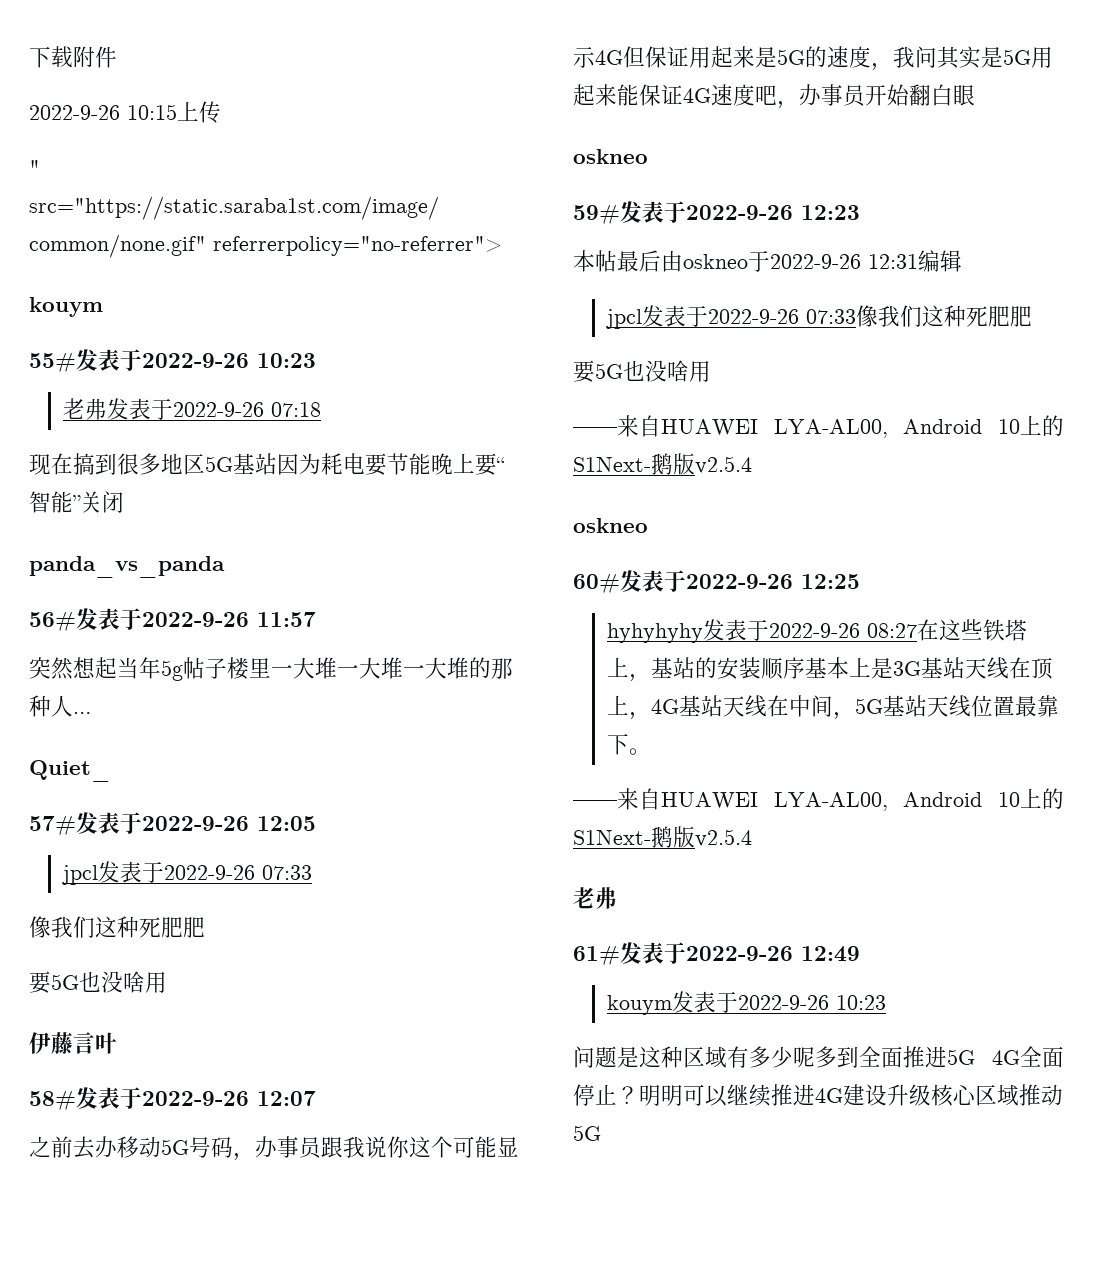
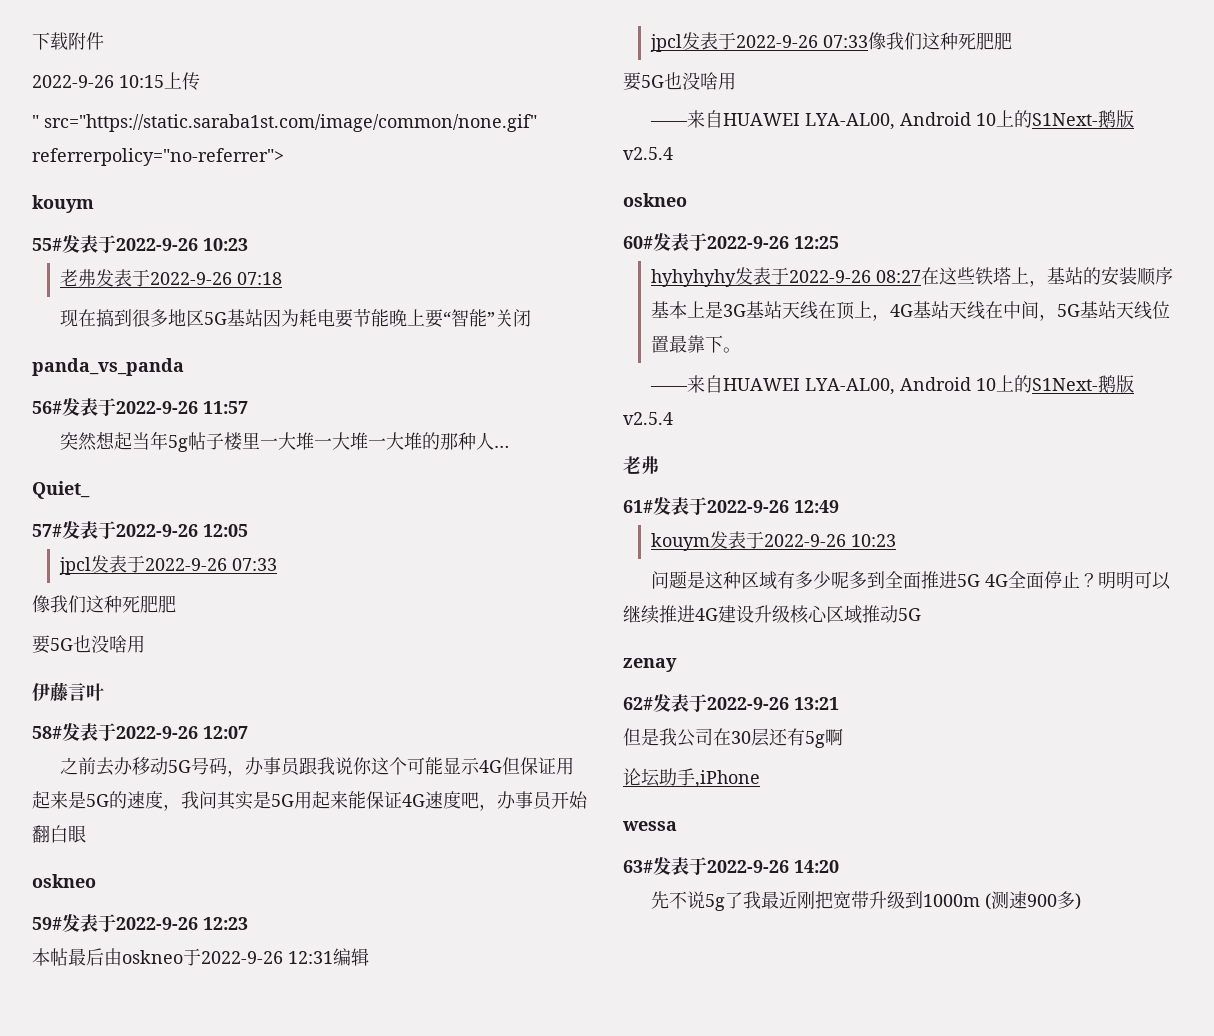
(601, 1133) none -> [623,658,677,672] [623,694,839,712] [623,728,843,748] [623,768,760,788] [622,821,677,831] [623,857,839,875] [651,891,1082,911] // zenay // 62#发表于2022-9-26 13:21 // 但是我公司在30层还有5g啊 // 论坛助手,iPhone // wessa // 63#发表于2022-9-26 14:20 // 先不说5g了我最近刚把宽带升级到1000m (测速900多)

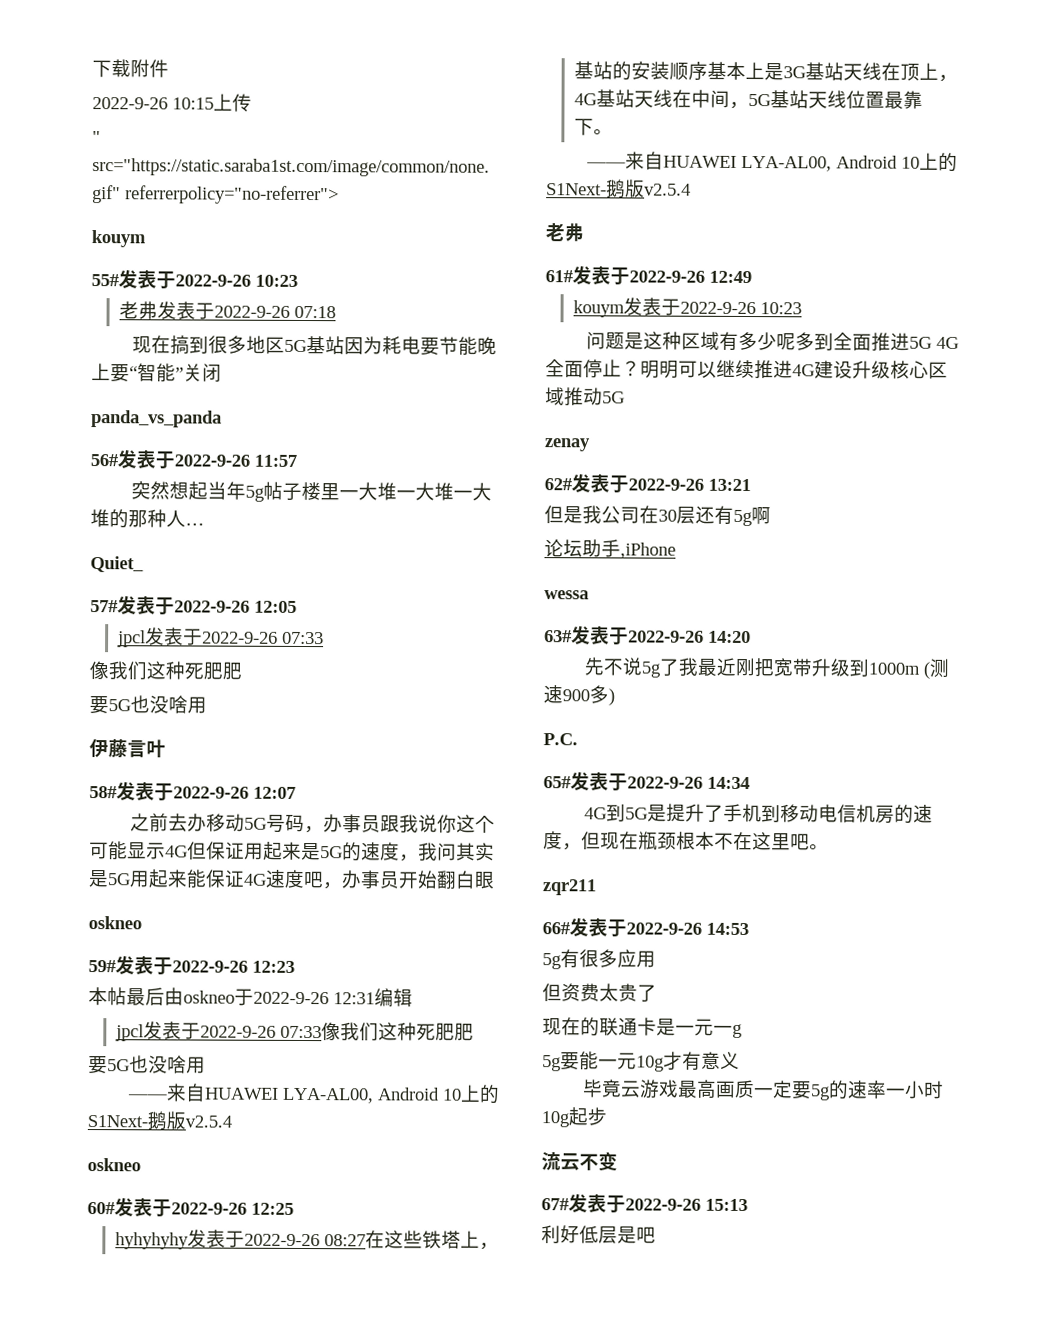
(1082, 901) none -> [543,733,578,746] [543,771,750,791] [584,803,934,824] [543,831,829,851] [542,879,597,896] [542,917,749,937] [542,949,656,970] [542,983,657,1002] [542,1017,742,1038] [542,1051,740,1072] [583,1079,945,1101] [541,1107,607,1128] [541,1151,618,1171] [541,1193,748,1213] [541,1225,656,1244] // P.C. // 65#发表于2022-9-26 14:34 // 4G到5G是提升了手机到移动电信机房的速度，但现在瓶颈根本不在这里吧。 // zqr211 // 66#发表于2022-9-26 14:53 // 5g有很多应用 // 但资费太贵了 // 现在的联通卡是一元一g // 5g要能一元10g才有意义 // 毕竟云游戏最高画质一定要5g的速率一小时10g起步 // 流云不变 // 67#发表于2022-9-26 15:13 // 利好低层是吧

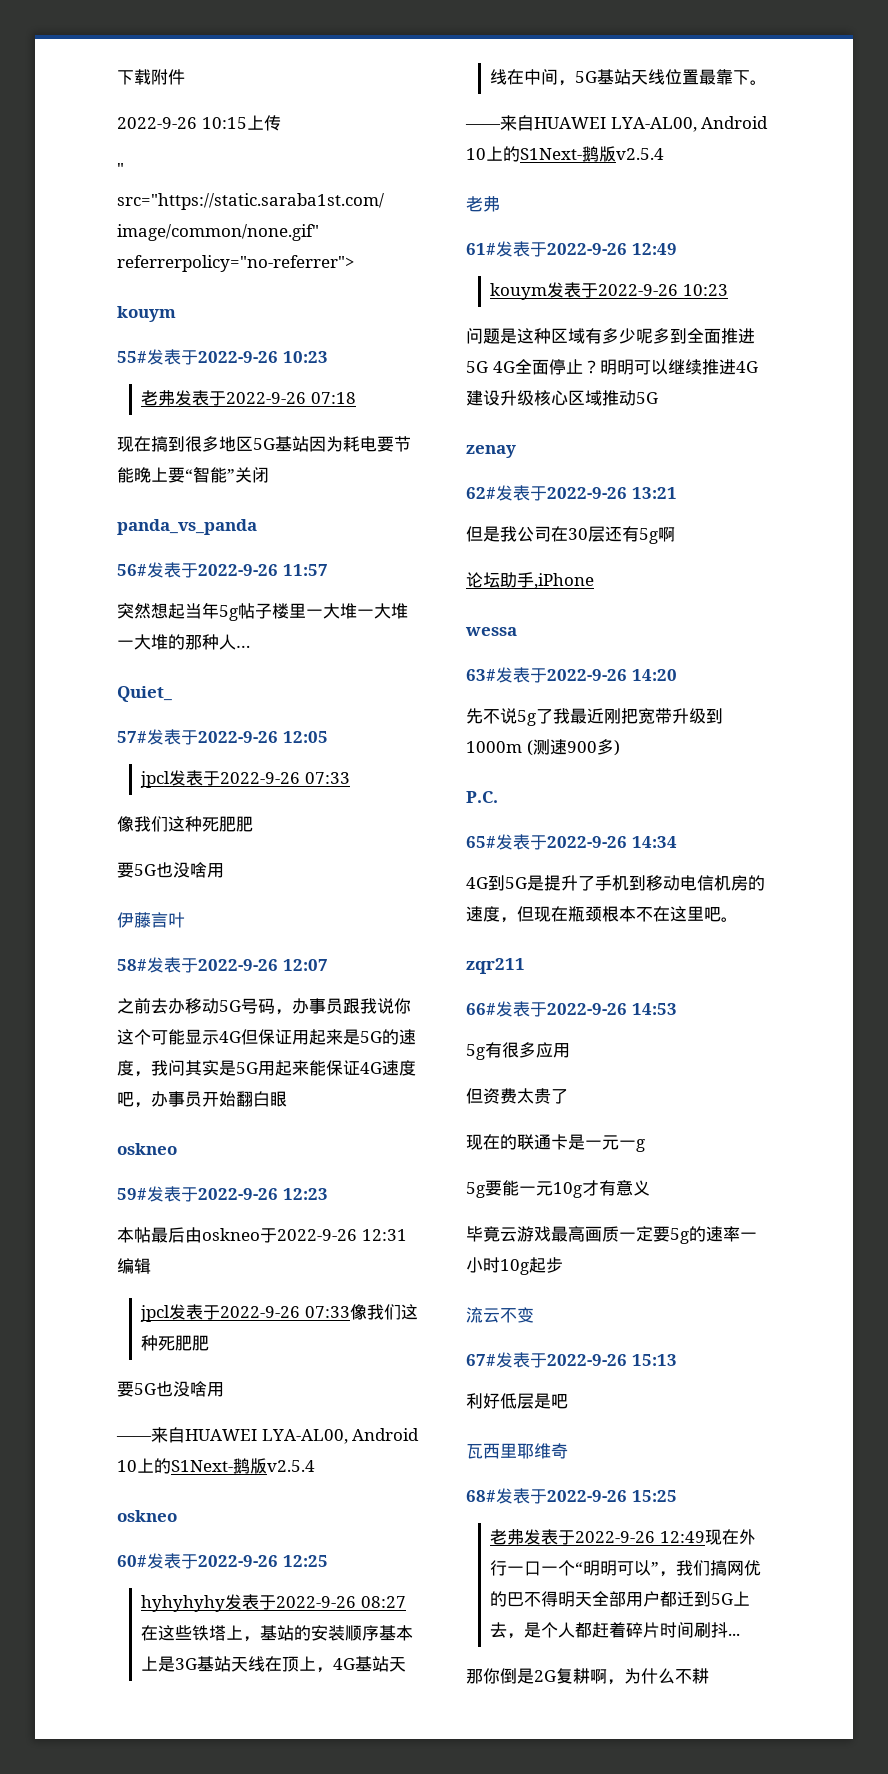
(656, 1235) none -> [466,1443,568,1459] [466,1488,677,1504] [490,1529,756,1545] [490,1560,762,1577] [490,1591,751,1607] [490,1622,741,1639] [466,1668,709,1685] // 瓦西里耶维奇 // 68#发表于2022-9-26 15:25 // 老弗发表于2022-9-26 12:49现在外行一口一个“明明可以”，我们搞网优的巴不得明天全部用户都迁到5G上去，是个人都赶着碎片时间刷抖... // 那你倒是2G复耕啊，为什么不耕

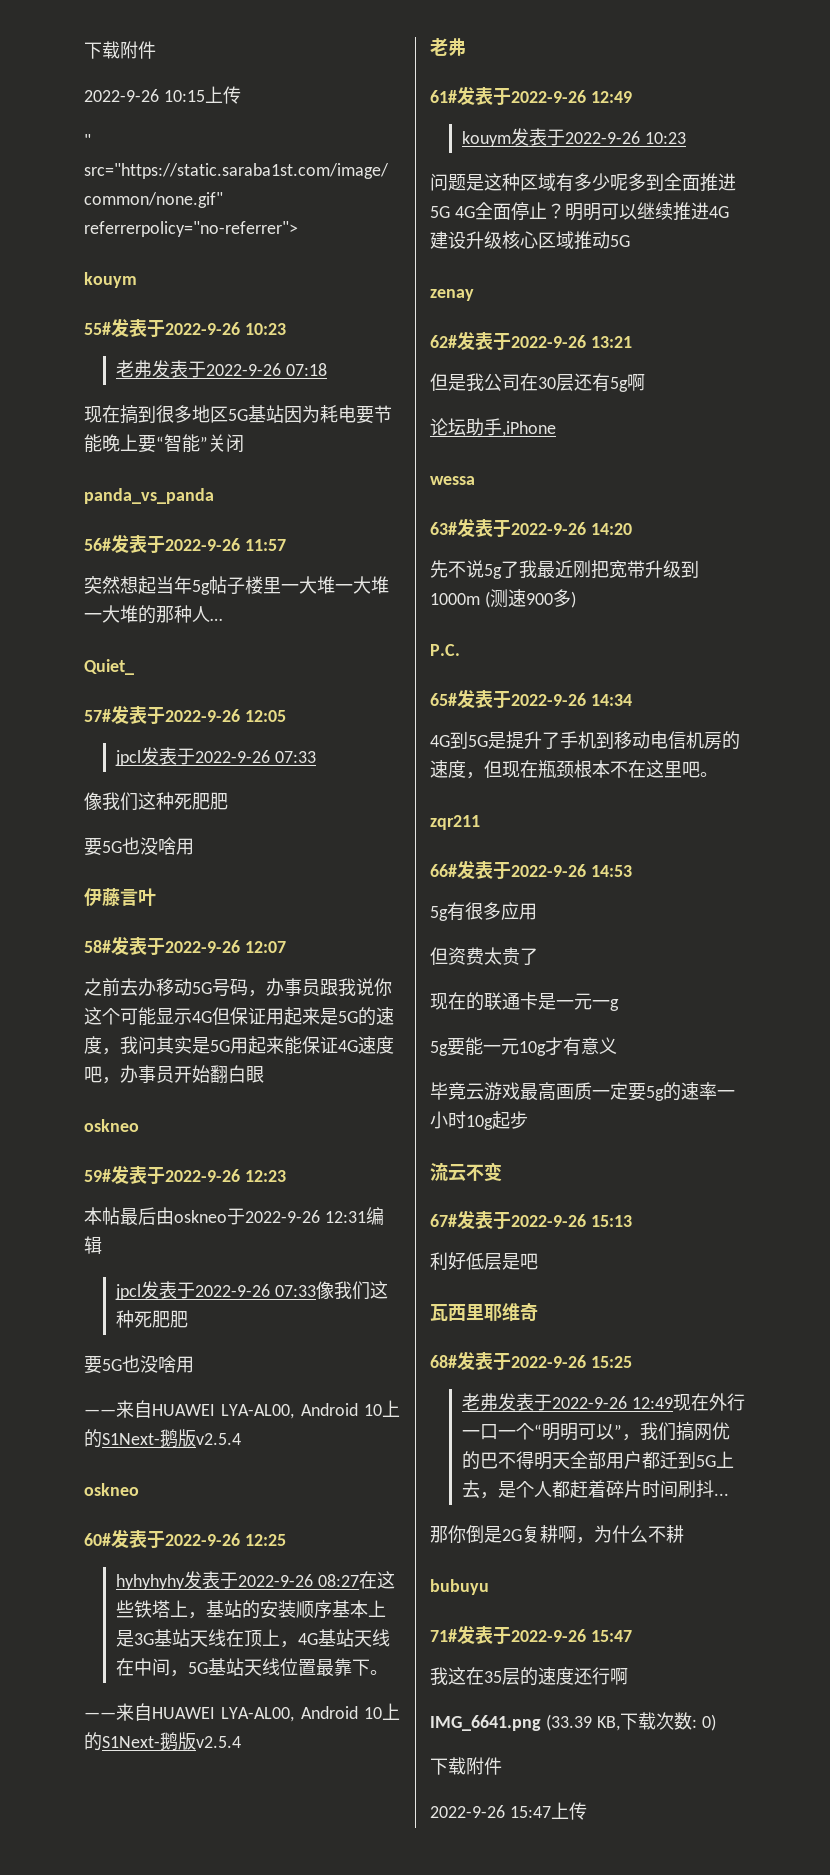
(709, 1676) none -> [430,1579,489,1595] [430,1625,632,1644] [430,1667,628,1686] [430,1712,716,1731] [430,1757,502,1775] [430,1802,587,1820] // bubuyu // 71#发表于2022-9-26 15:47 // 我这在35层的速度还行啊 // IMG_6641.png (33.39 KB,下载次数: 0) // 下载附件 // 2022-9-26 15:47上传

